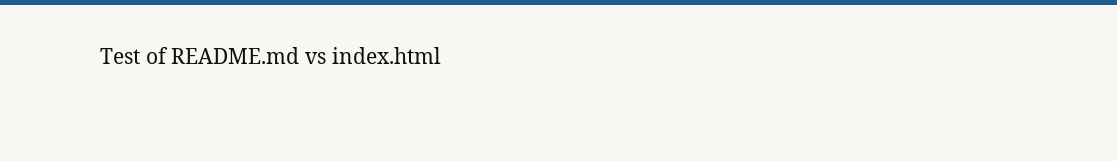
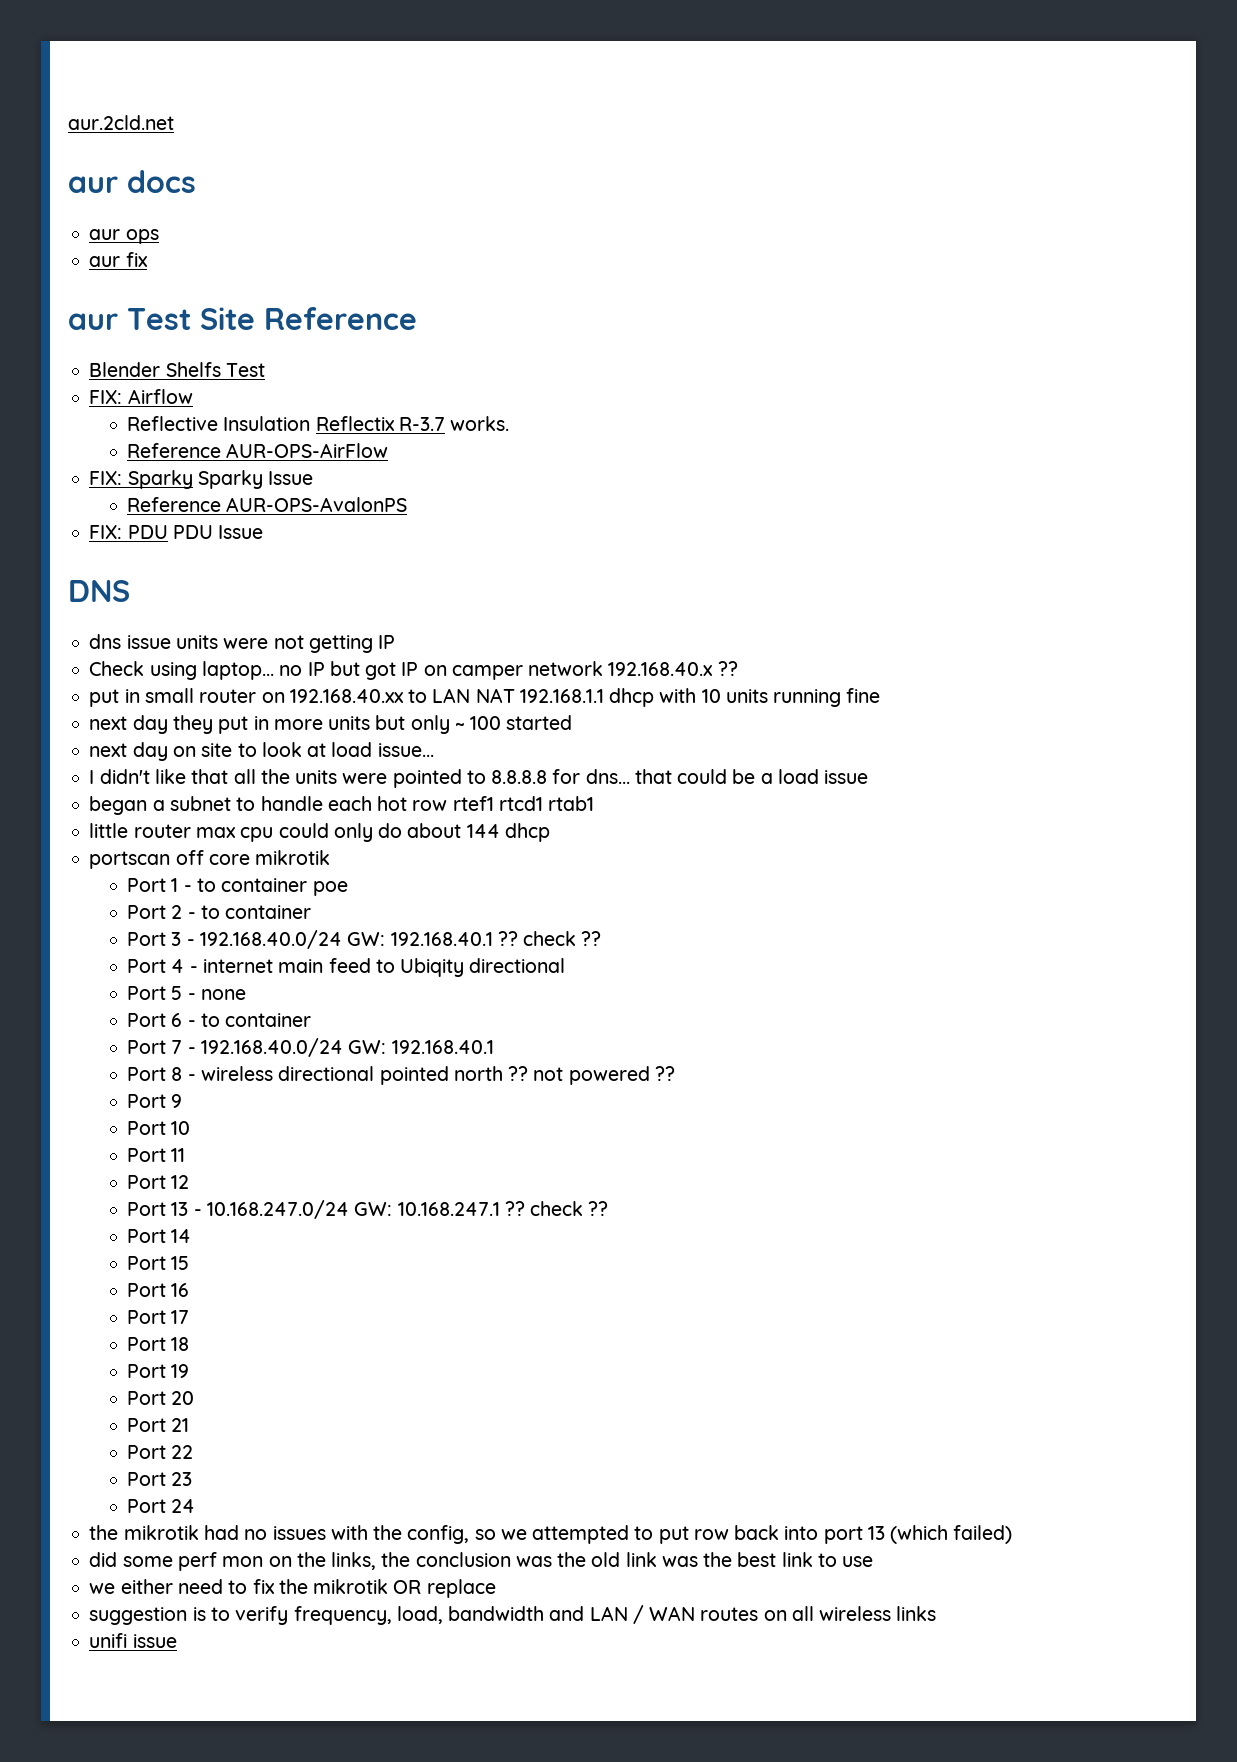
[100,47,441,64] Test of README.md vs index.html -> [68,115,174,130] [68,170,196,193] [89,229,159,244] [89,252,148,267] [68,307,417,330] [89,362,265,377] [89,389,193,404] [127,416,510,431] [127,443,389,458] [89,470,314,489] [127,497,408,512] [89,525,264,539] [68,580,130,602] [89,634,396,653] [89,661,738,680] [89,688,881,707] [89,715,573,734] [89,742,434,761] [89,769,869,788] [89,796,595,815] [89,823,550,842] [89,850,331,869] [127,878,348,896] [127,905,312,919] [127,930,602,949] [127,958,566,977] [127,986,246,1000] [127,1013,312,1027] [127,1038,494,1057] [127,1066,675,1085] [127,1094,183,1108] [127,1121,191,1135] [127,1148,186,1162] [127,1175,190,1189] [127,1200,609,1219] [127,1229,192,1243] [127,1256,190,1270] [127,1283,190,1297] [127,1310,190,1324] [127,1337,190,1351] [127,1364,190,1378] [127,1391,195,1405] [127,1418,190,1432] [127,1445,194,1459] [127,1472,193,1486] [127,1499,196,1513] [89,1525,1013,1544] [89,1552,874,1571] [89,1579,496,1598] [89,1605,937,1625] [89,1633,177,1648] aur.2cld.net // aur docs // aur ops // aur fix // aur Test Site Reference // Blender Shelfs Test // FIX: Airflow // Reflective Insulation Reflectix R-3.7 works. // Reference AUR-OPS-AirFlow // FIX: Sparky Sparky Issue // Reference AUR-OPS-AvalonPS // FIX: PDU PDU Issue // DNS // dns issue units were not getting IP // Check using laptop... no IP but got IP on camper network 192.168.40.x ?? // put in small router on 192.168.40.xx to LAN NAT 192.168.1.1 dhcp with 10 units running fine // next day they put in more units but only ~ 100 started // next day on site to look at load issue... // I didn't like that all the units were pointed to 8.8.8.8 for dns... that could be a load issue // began a subnet to handle each hot row rtef1 rtcd1 rtab1 // little router max cpu could only do about 144 dhcp // portscan off core mikrotik // Port 1 - to container poe // Port 2 - to container // Port 3 - 192.168.40.0/24 GW: 192.168.40.1 ?? check ?? // Port 4 - internet main feed to Ubiqity directional // Port 5 - none // Port 6 - to container // Port 7 - 192.168.40.0/24 GW: 192.168.40.1 // Port 8 - wireless directional pointed north ?? not powered ?? // Port 9 // Port 10 // Port 11 // Port 12 // Port 13 - 10.168.247.0/24 GW: 10.168.247.1 ?? check ?? // Port 14 // Port 15 // Port 16 // Port 17 // Port 18 // Port 19 // Port 20 // Port 21 // Port 22 // Port 23 // Port 24 // the mikrotik had no issues with the config, so we attempted to put row back into port 13 (which failed) // did some perf mon on the links, the conclusion was the old link was the best link to use // we either need to fix the mikrotik OR replace // suggestion is to verify frequency, load, bandwidth and LAN / WAN routes on all wireless links // unifi issue

